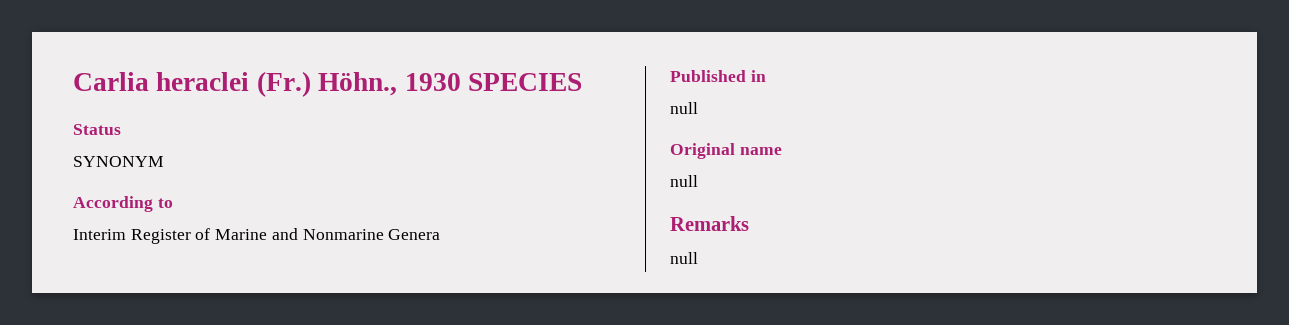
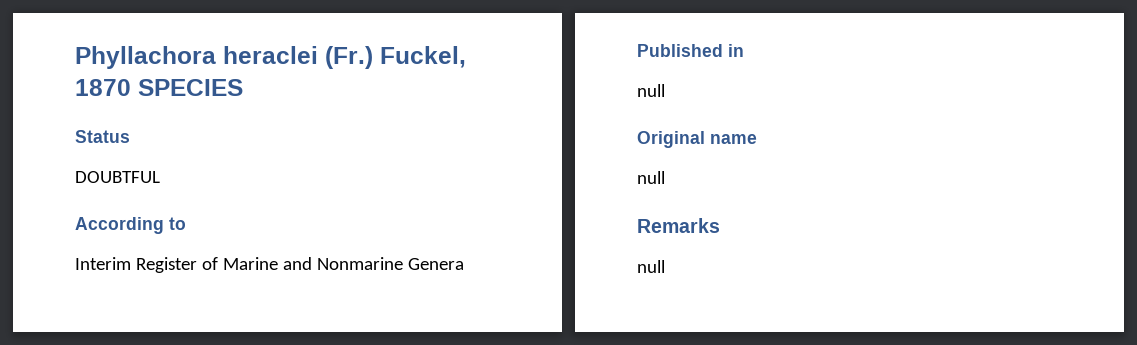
[73,72,149,91] Carlia -> [75,46,216,69] Phyllachora
[318,72,461,96] Höhn., 1930 -> [380,46,466,68] [75,79,131,96] Fuckel, 1870
[73,156,164,167] SYNONYM -> [75,171,160,183] DOUBTFUL

